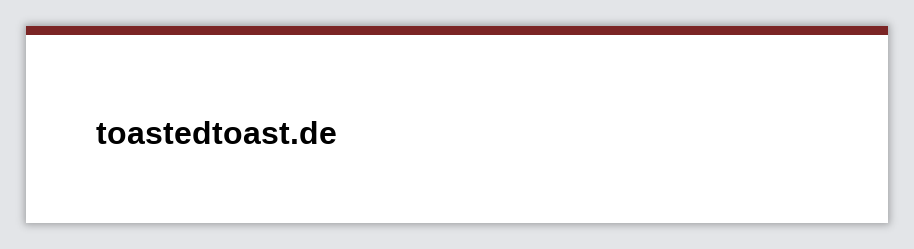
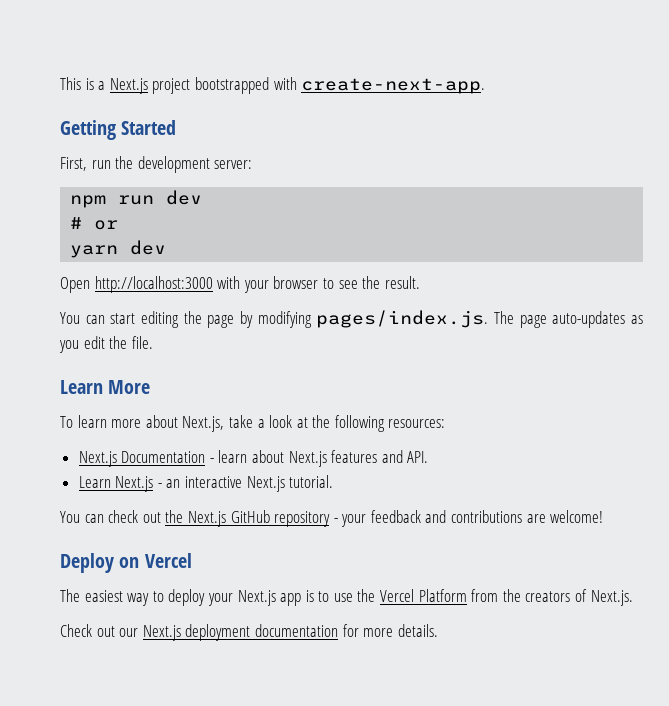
[96,121,337,144] toastedtoast.de -> [60,77,486,94] [60,120,177,140] [60,156,253,173] [70,190,203,208] [70,217,119,230] [70,240,167,258] [60,276,420,293] [60,310,643,328] [59,336,153,353] [60,380,151,394] [60,415,446,432] [78,450,429,467] [78,475,334,492] [60,510,604,527] [60,553,192,573] [60,589,633,606] [60,624,438,641] This is a Next.js project bootstrapped with create-next-app. // Getting Started // First, run the development server: // npm run dev // # or // yarn dev // Open http://localhost:3000 with your browser to see the result. // You can start editing the page by modifying pages/index.js. The page auto-updates as you edit the file. // Learn More // To learn more about Next.js, take a look at the following resources: // Next.js Documentation - learn about Next.js features and API. // Learn Next.js - an interactive Next.js tutorial. // You can check out the Next.js GitHub repository - your feedback and contributions are welcome! // Deploy on Vercel // The easiest way to deploy your Next.js app is to use the Vercel Platform from the creators of Next.js. // Check out our Next.js deployment documentation for more details.

